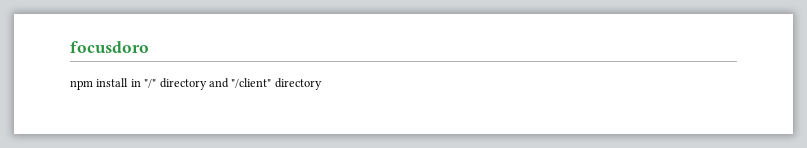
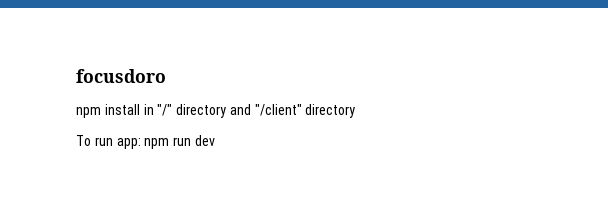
(322, 84) none -> [76,135,215,149] // To run app: npm run dev

